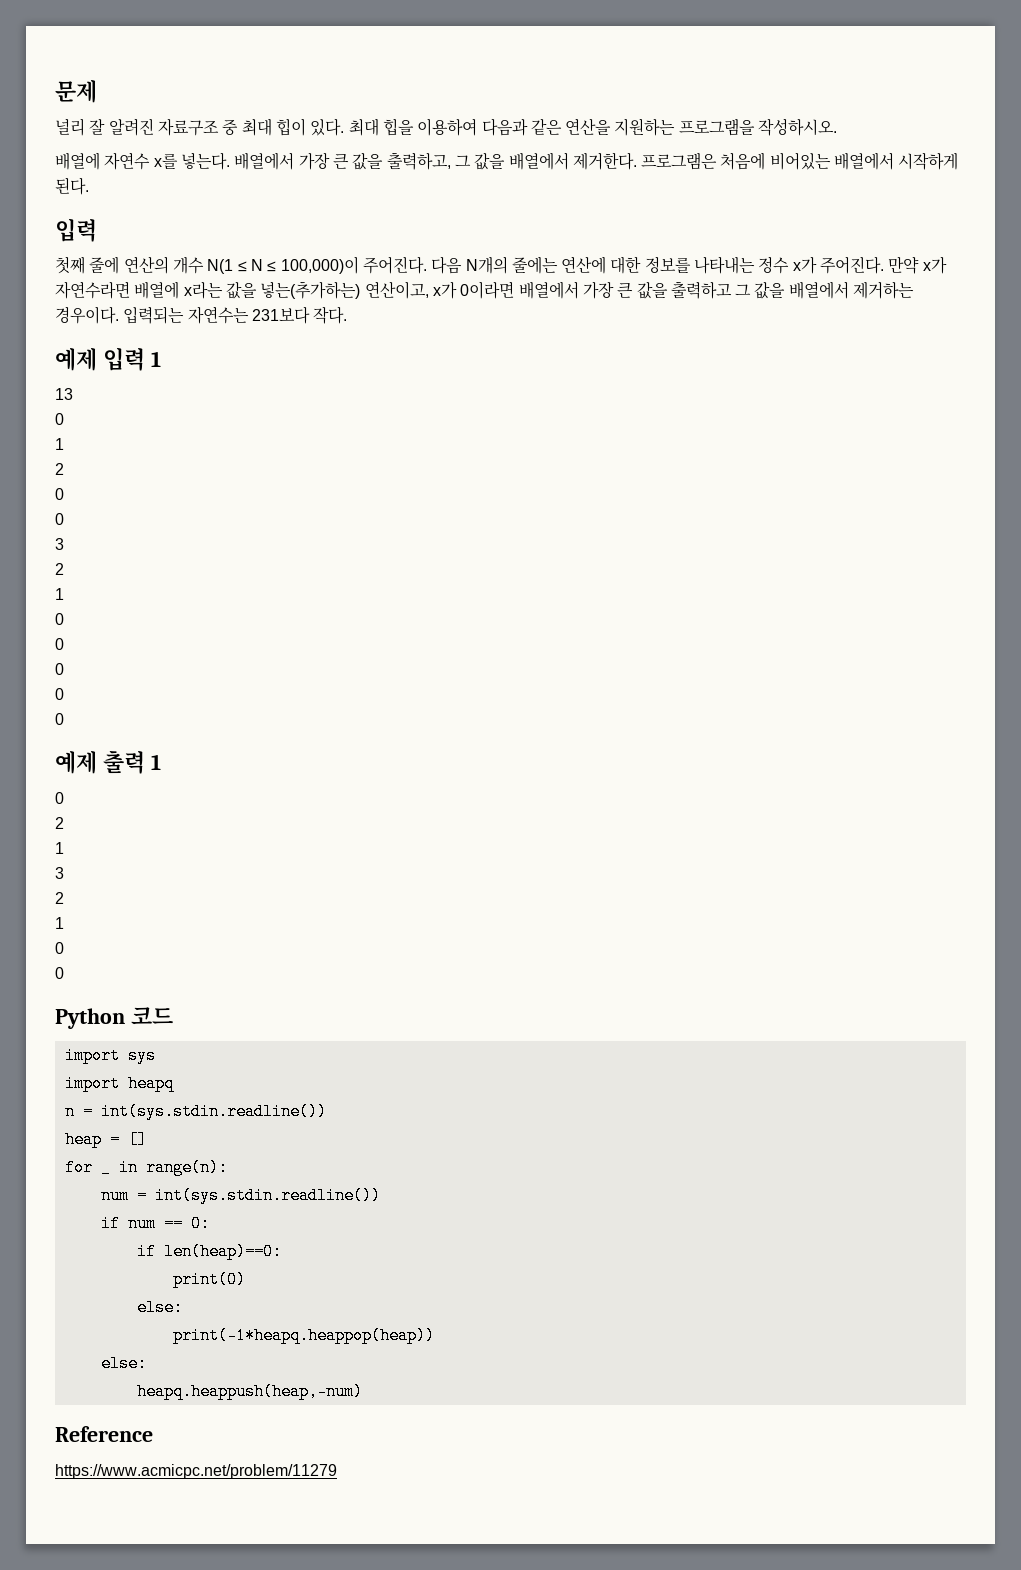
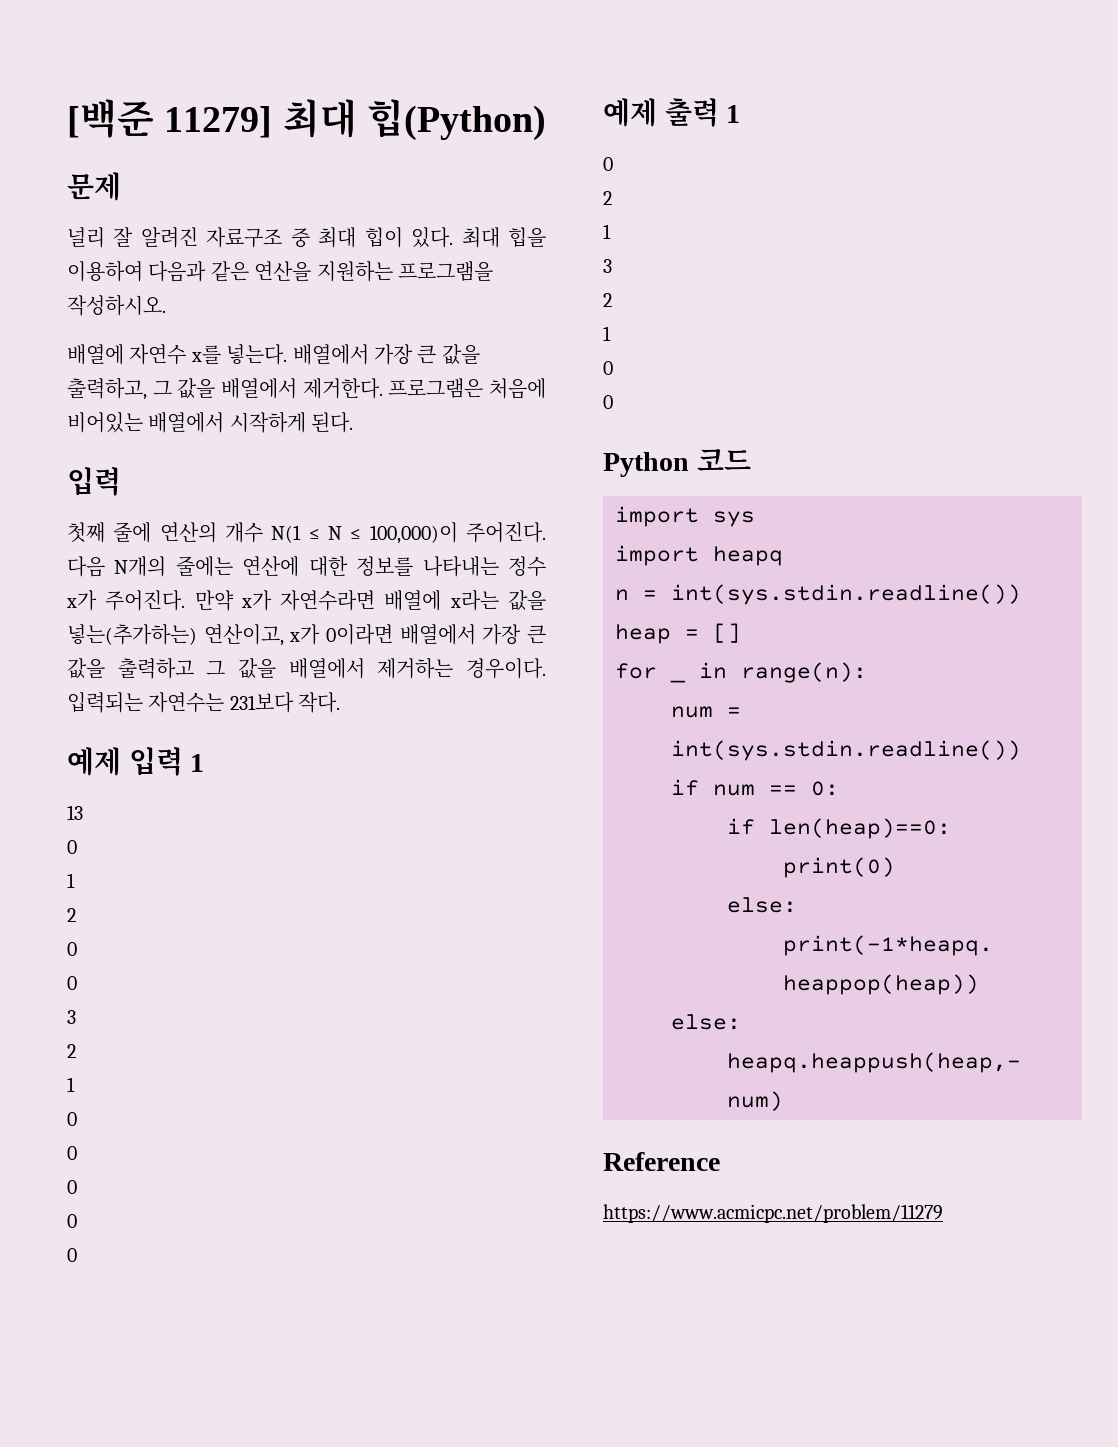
(55, 91) none -> [67,99,546,141] [백준 11279] 최대 힙(Python) //

